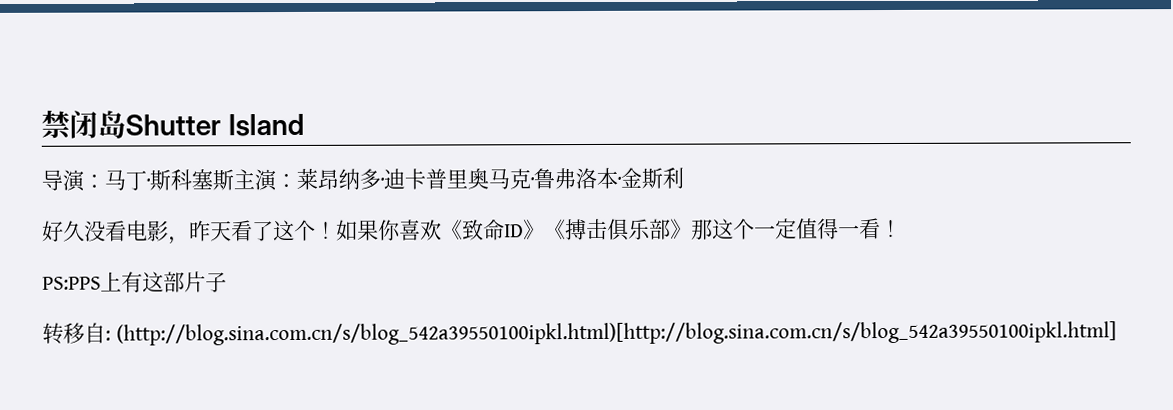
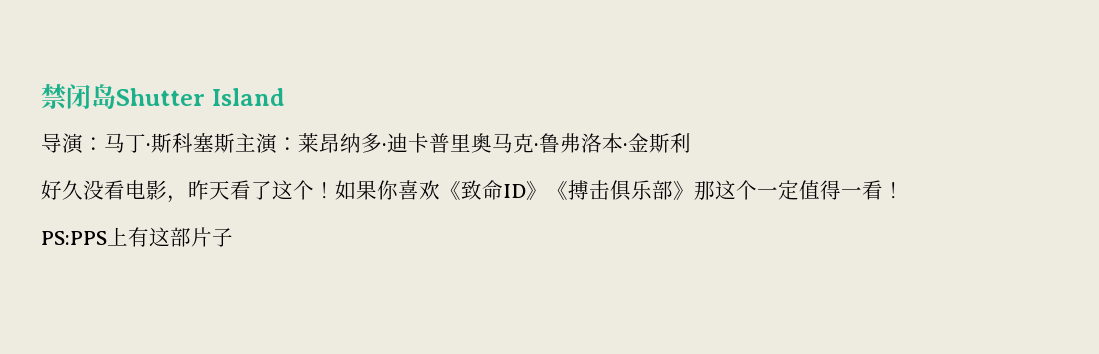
[42,321,1117,346] // 转移自: (http://blog.sina.com.cn/s/blog_542a39550100ipkl.html)[http://blog.sina.com.cn/s/blog_542a39550100ipkl.html] -> (233, 237) none

